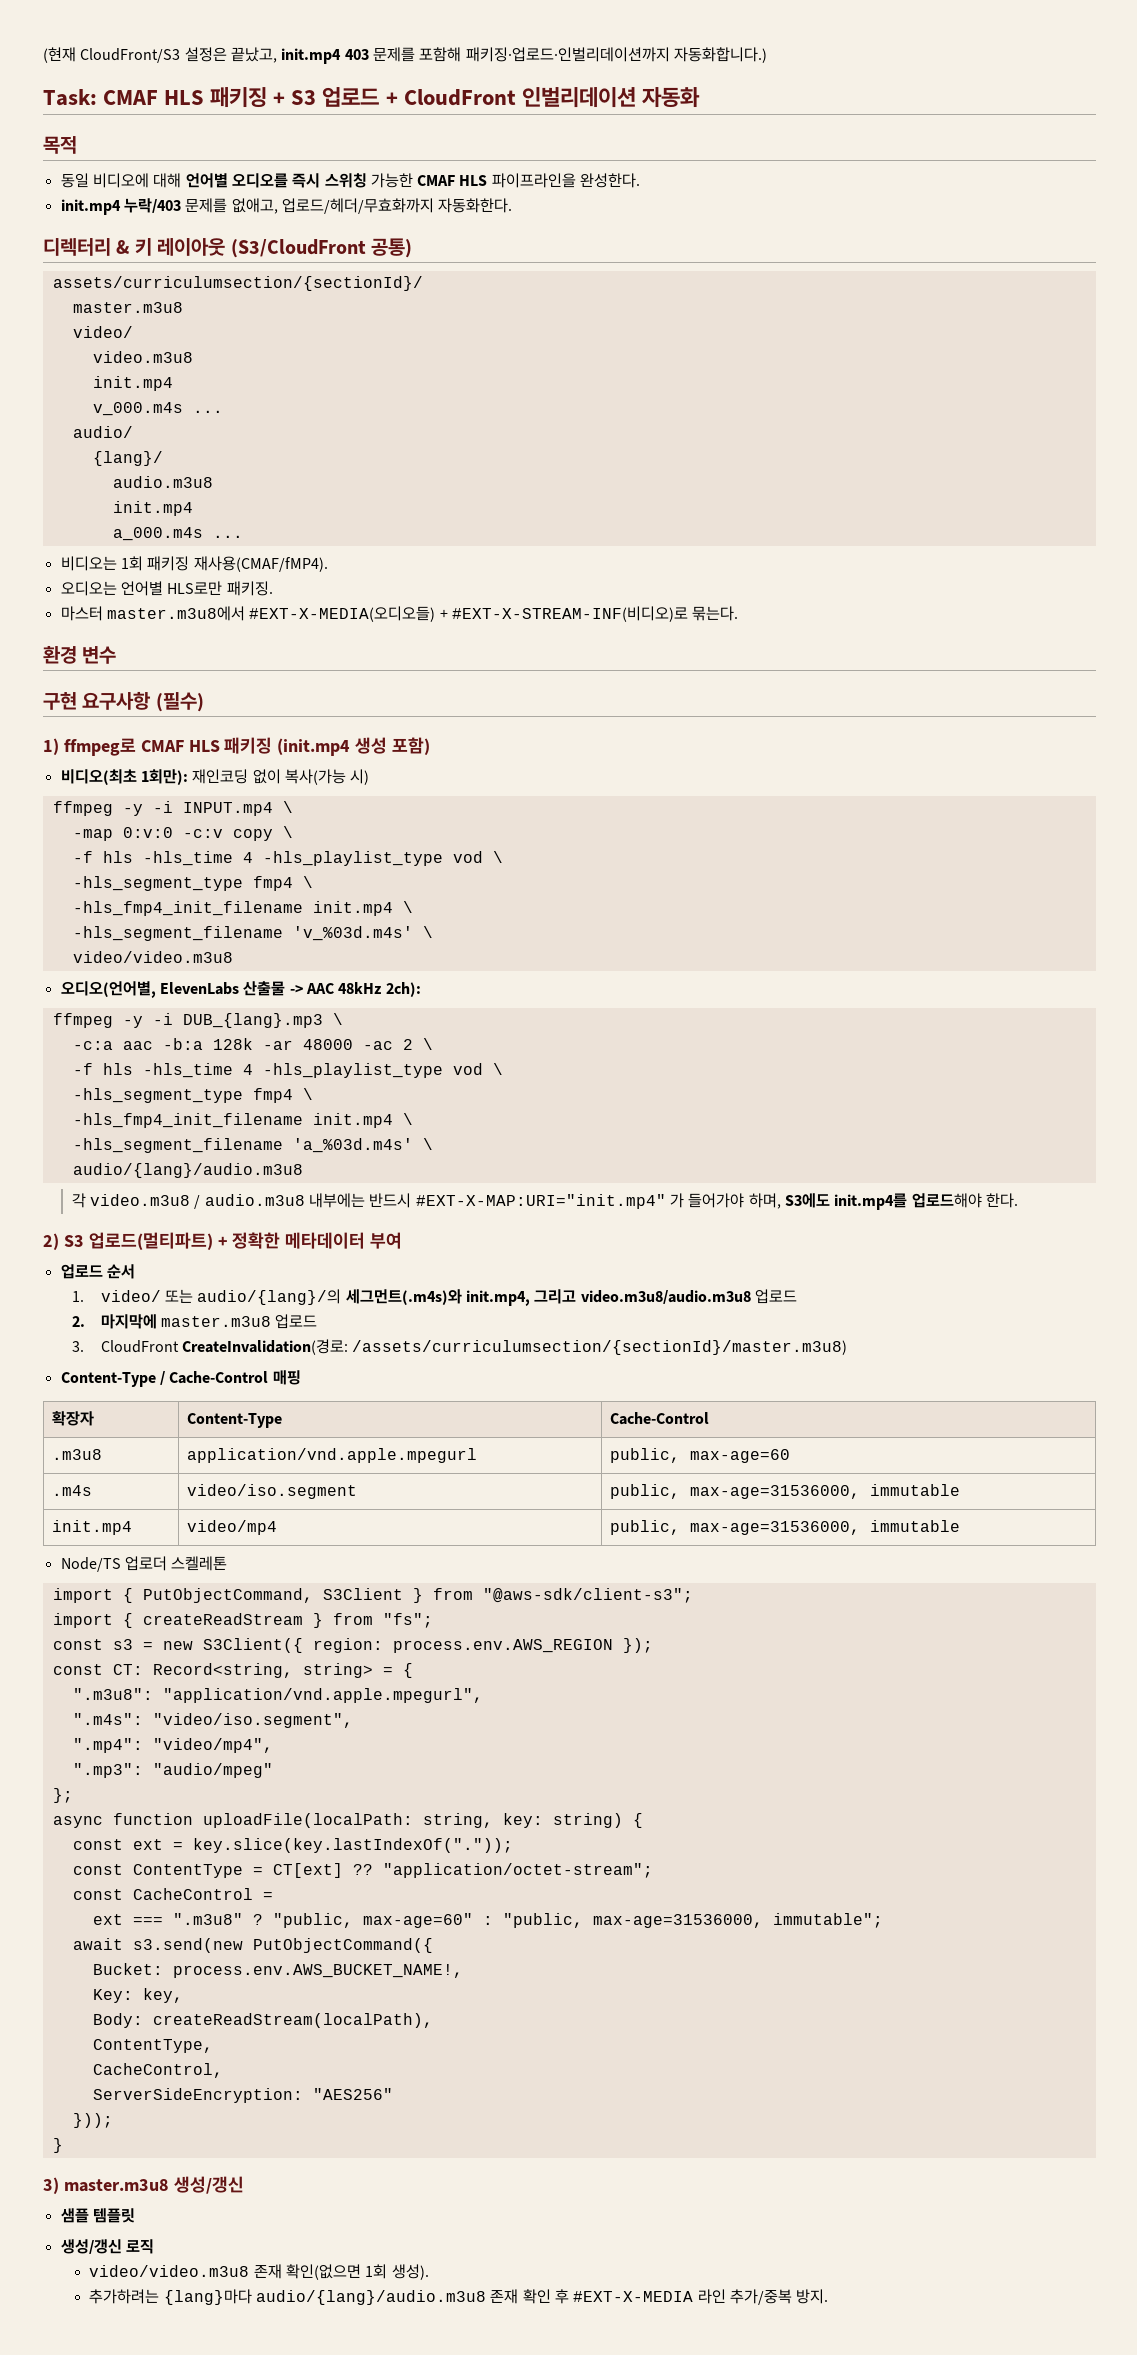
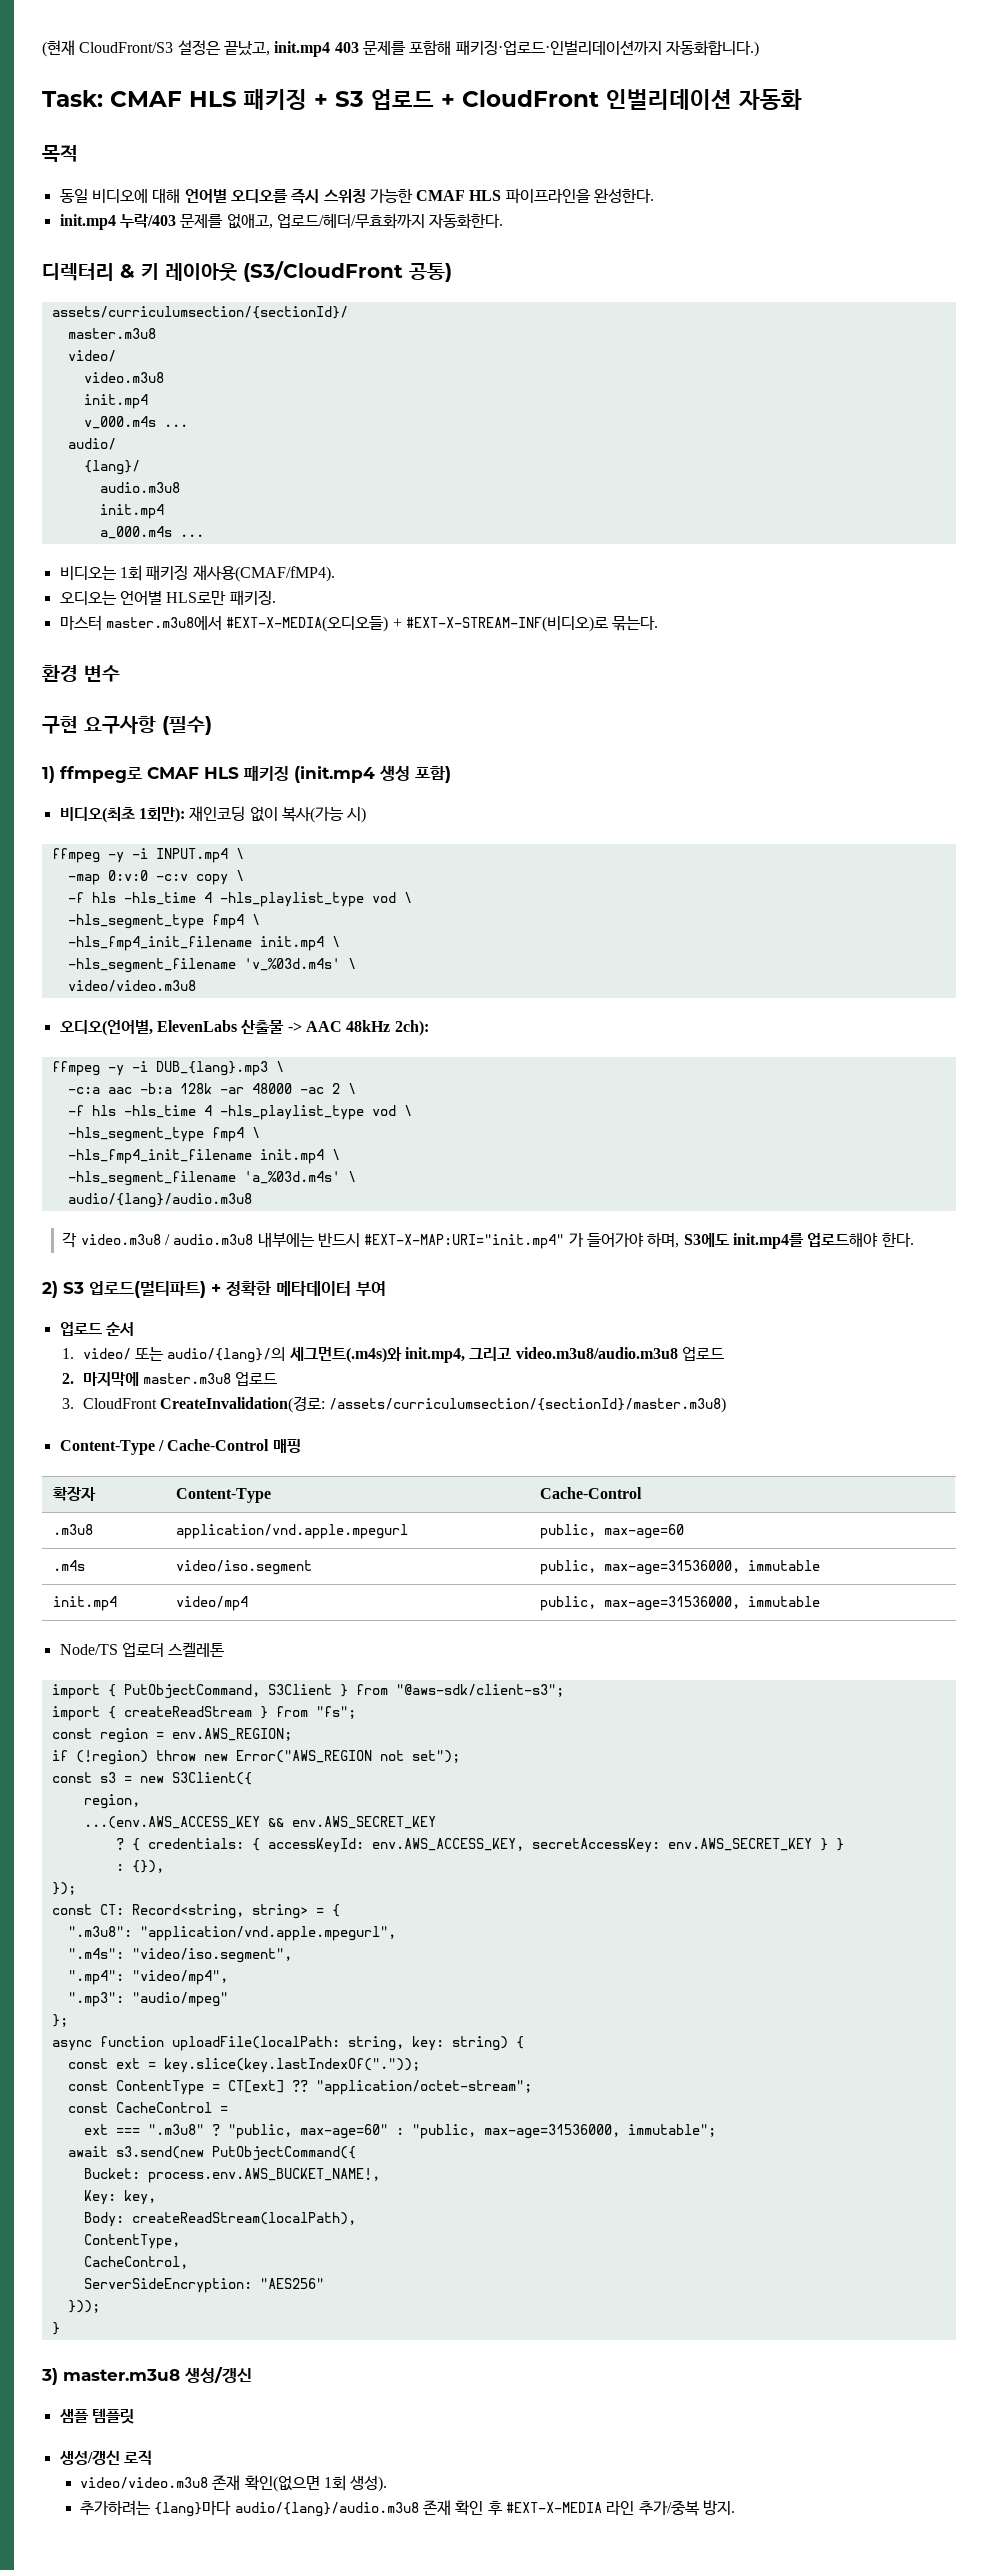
(433, 1620) none -> [51,1728,292,1743] [51,1750,460,1765] // const region = env.AWS_REGION; // if (!region) throw new Error("AWS_REGION not set");
[312,1638,613,1653] region: process.env.AWS_REGION -> [83,1794,140,1809] [83,1816,436,1829] [115,1838,844,1853] [115,1860,164,1873] // region, // ...(env.AWS_ACCESS_KEY && env.AWS_SECRET_KEY // ? { credentials: { accessKeyId: env.AWS_ACCESS_KEY, secretAccessKey: env.AWS_SECRET_KEY } } // : {}), //

